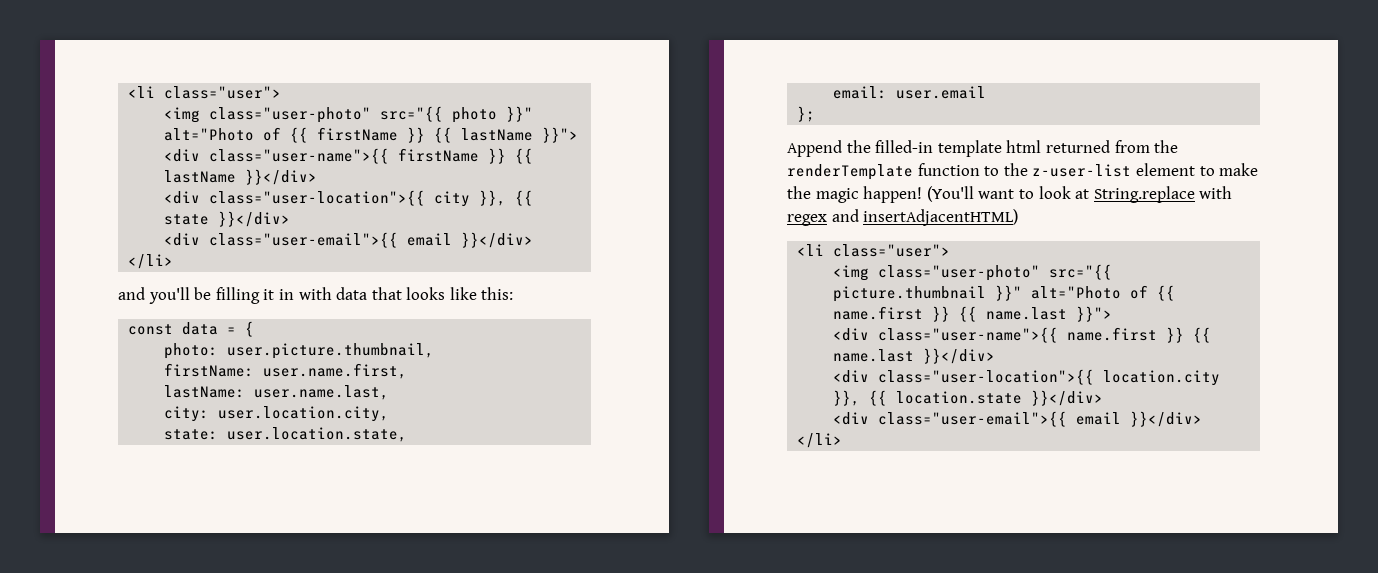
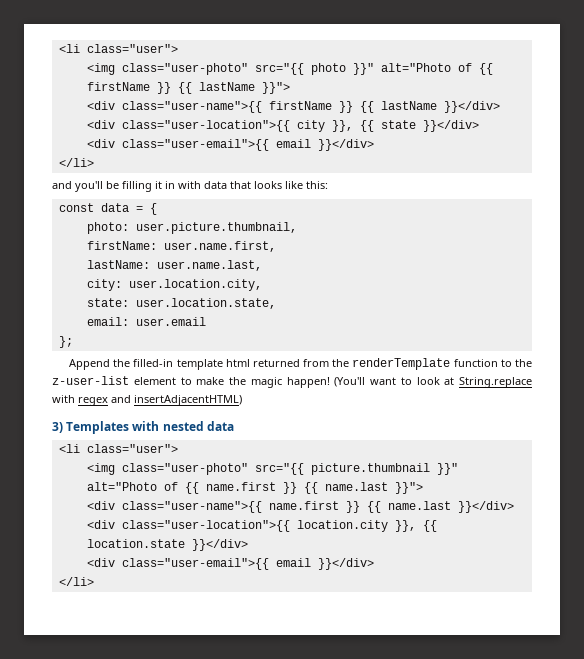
(1019, 217) none -> [52,421,234,434] // 3) Templates with nested data

